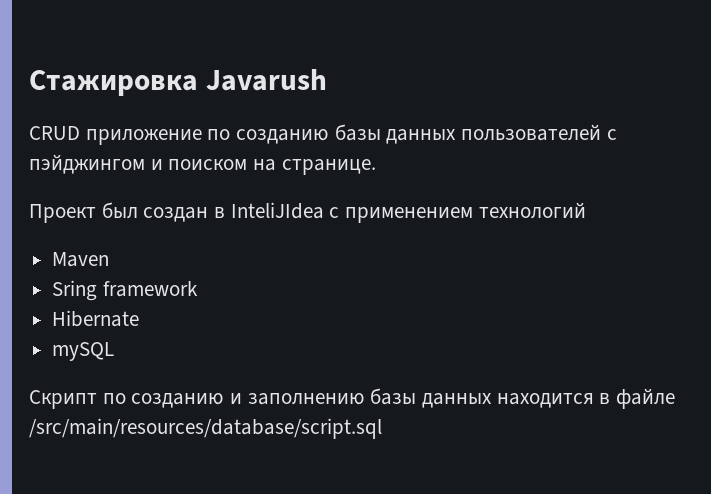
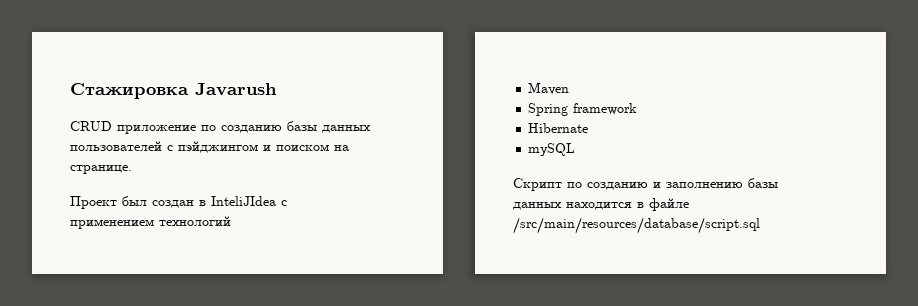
[52,280,98,301] Sring -> [528,103,569,116] Spring

